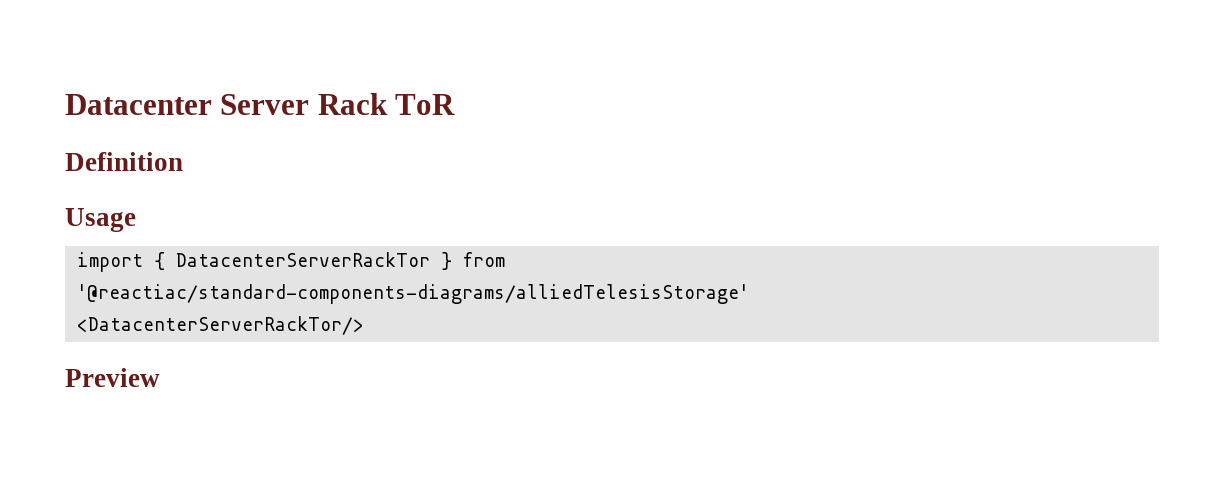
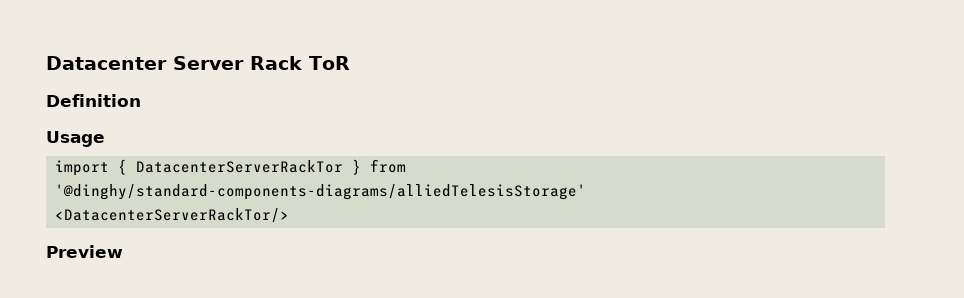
[77,284,749,304] '@reactiac/standard-components-diagrams/alliedTelesisStorage' -> [54,184,586,200] '@dinghy/standard-components-diagrams/alliedTelesisStorage'

